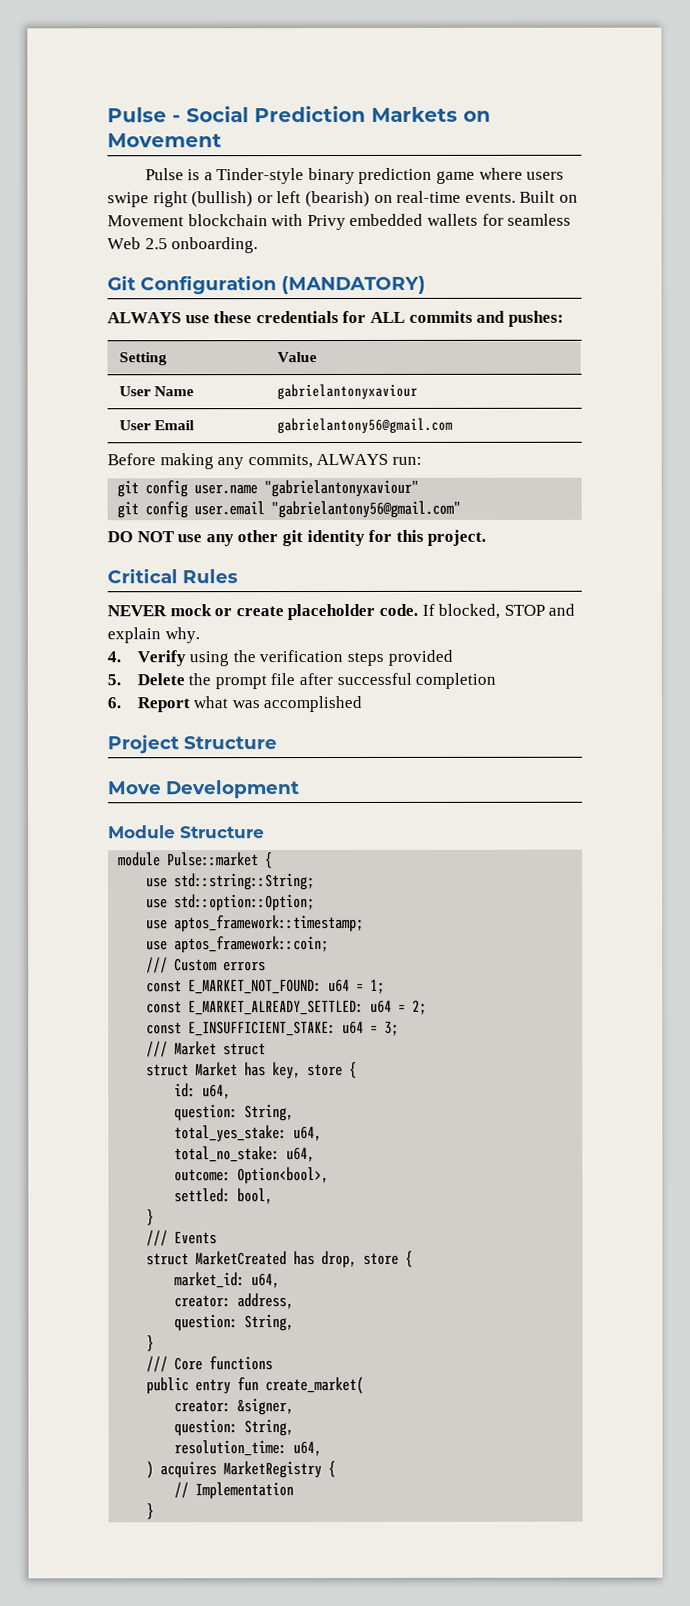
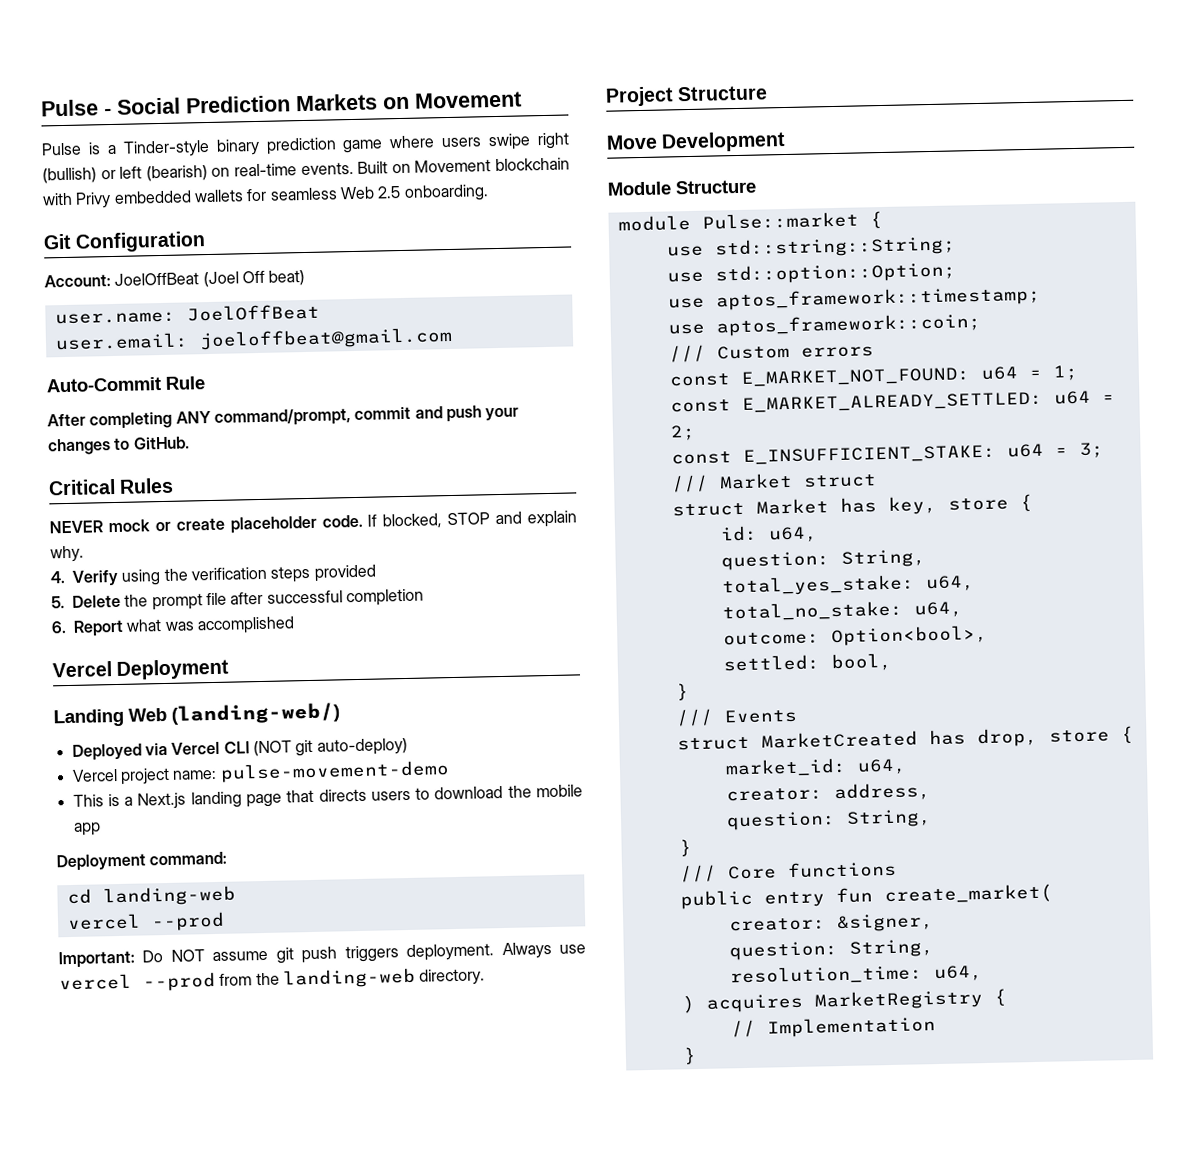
[281,275,426,295] [107,310,564,327] [119,352,168,366] [277,352,318,363] [119,386,195,397] [277,383,419,400] [119,420,196,431] [277,417,454,434] [107,453,422,470] [117,479,420,498] [117,500,462,519] [107,529,487,547] (MANDATORY) // ALWAYS use these credentials for ALL commits and pushes: // Setting | Value // User Name | gabrielantonyxaviour // User Email | gabrielantony56@gmail.com // Before making any commits, ALWAYS run: // git config user.name "gabrielantonyxaviour" // git config user.email "gabrielantony56@gmail.com" // DO NOT use any other git identity for this project. -> [44,269,306,288] [54,303,320,325] [54,326,453,351] [46,376,205,393] [47,405,520,430] [48,436,190,456] // Account: JoelOffBeat (Joel Off beat) // user.name: JoelOffBeat // user.email: joeloffbeat@gmail.com // Auto-Commit Rule // After completing ANY command/prompt, commit and push your changes to GitHub.
(363, 704) none -> [52,658,230,680] [53,702,340,728] [71,737,408,761] [71,760,450,785] [72,784,584,810] [72,822,101,836] [56,851,228,872] [66,885,236,907] [66,911,225,932] [58,942,587,969] [59,967,486,992] // Vercel Deployment // Landing Web (landing-web/) // Deployed via Vercel CLI (NOT git auto-deploy) // Vercel project name: pulse-movement-demo // This is a Next.js landing page that directs users to download the mobile app // Deployment command: // cd landing-web // vercel --prod // Important: Do NOT assume git push triggers deployment. Always use vercel --prod from the landing-web directory.

